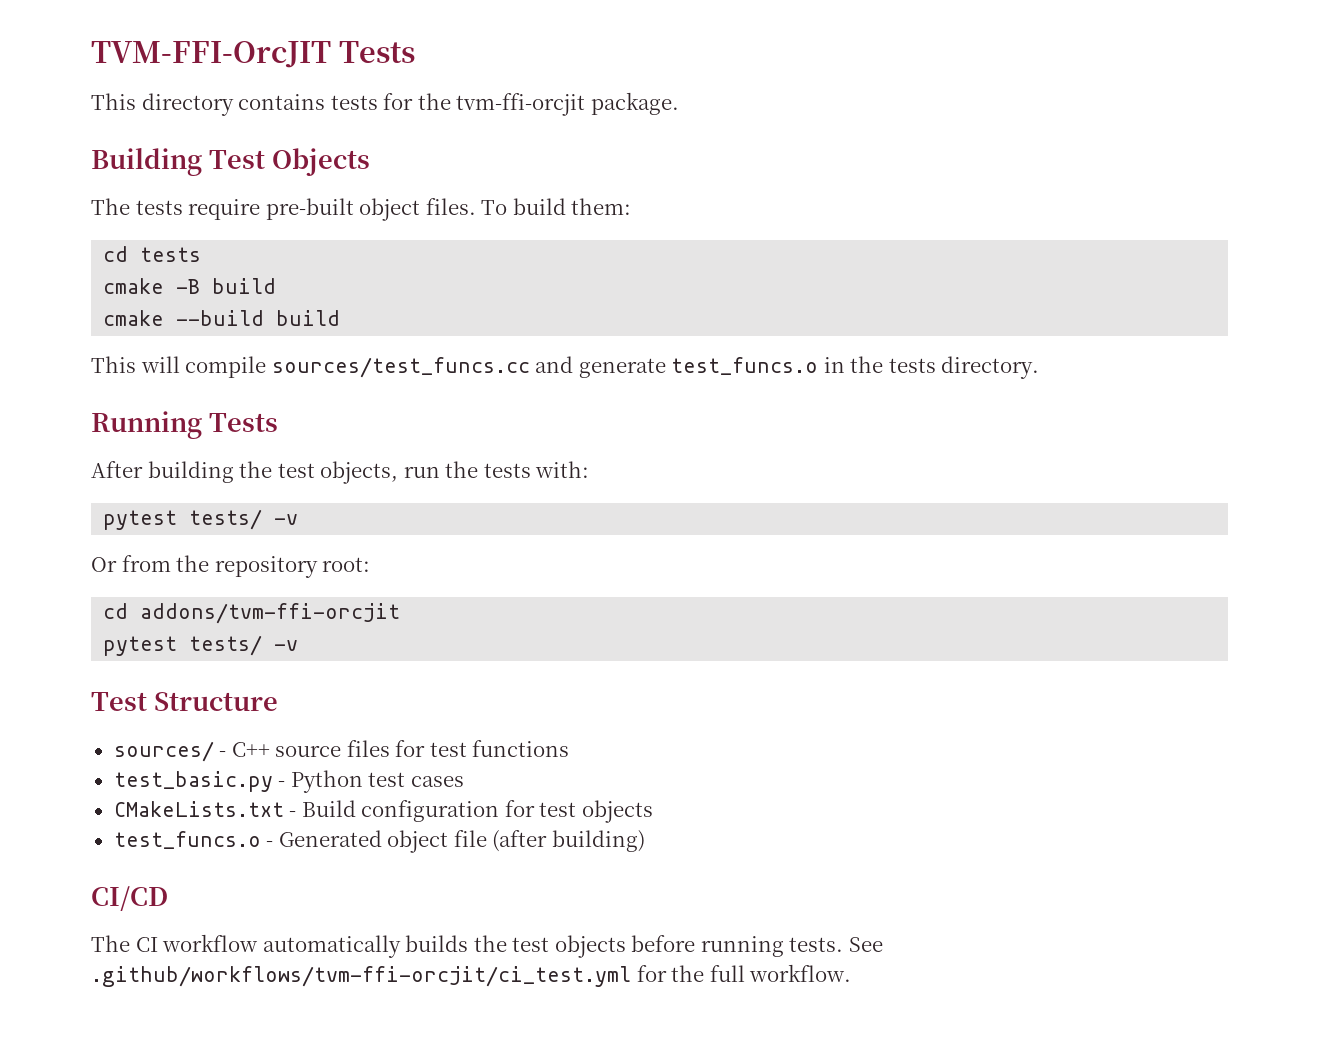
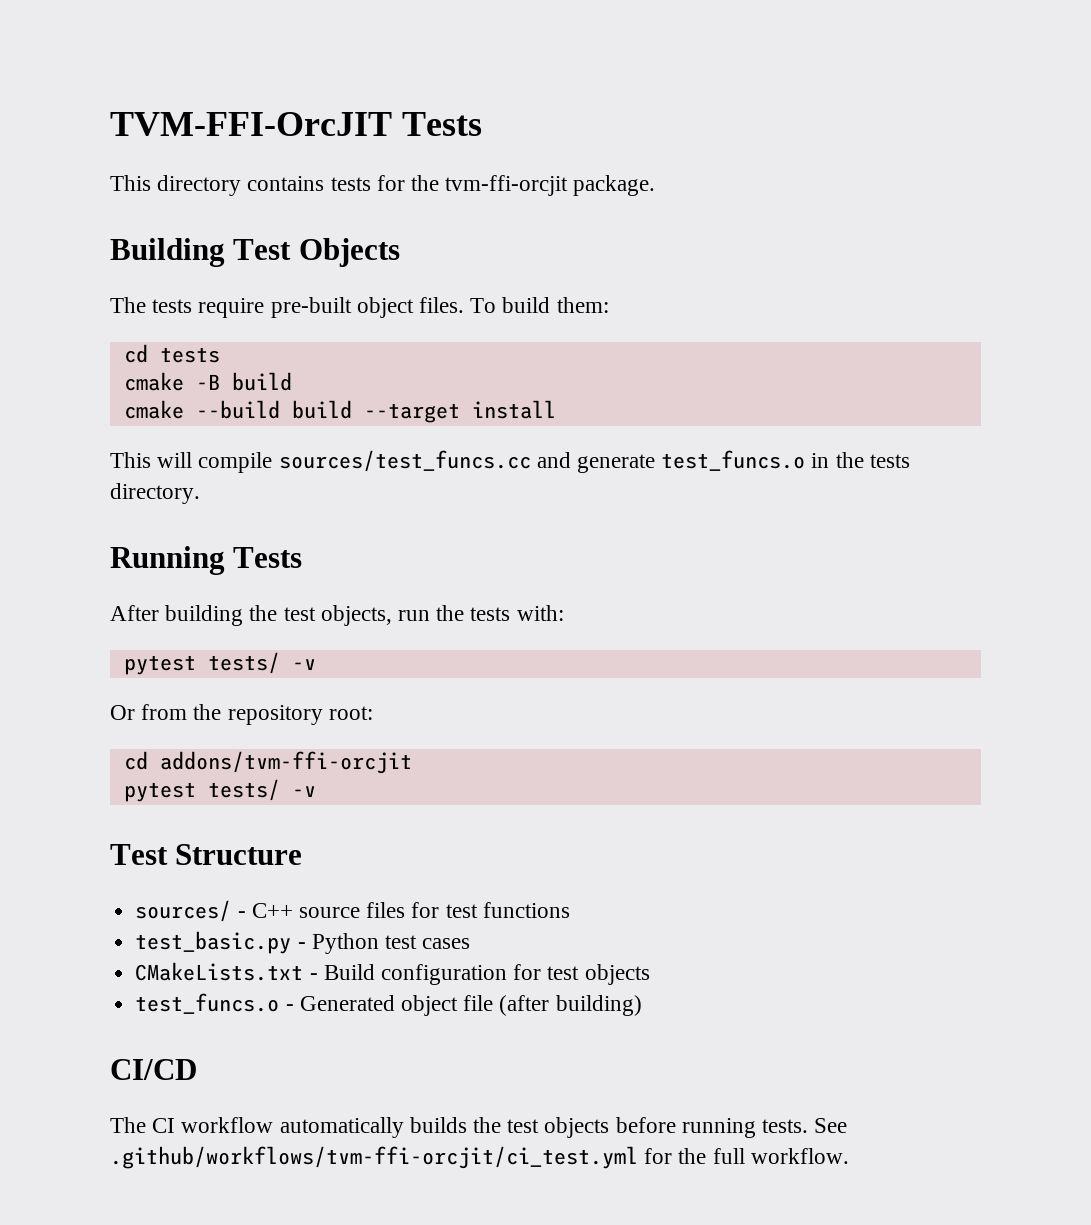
(341, 318) none -> [363,400,556,423] --target install

